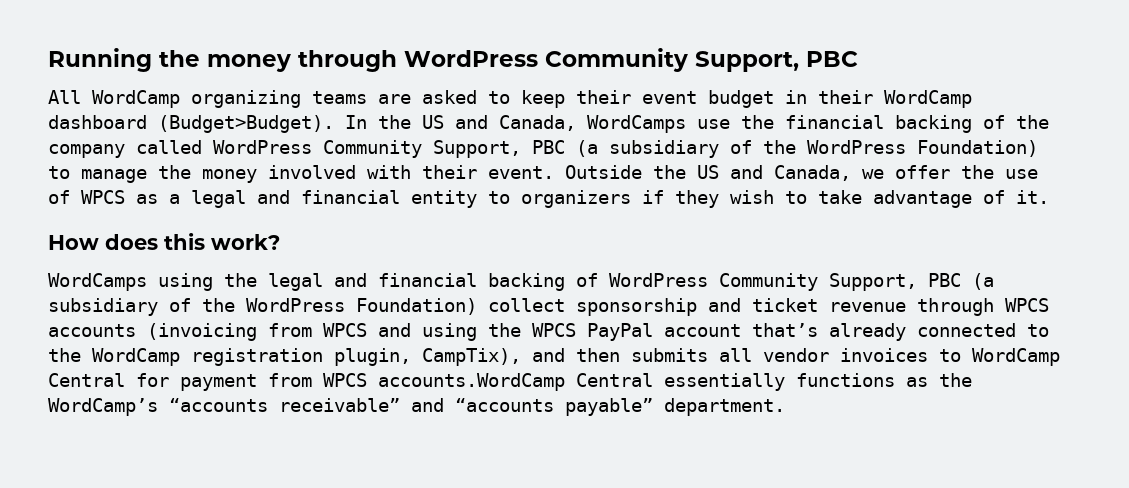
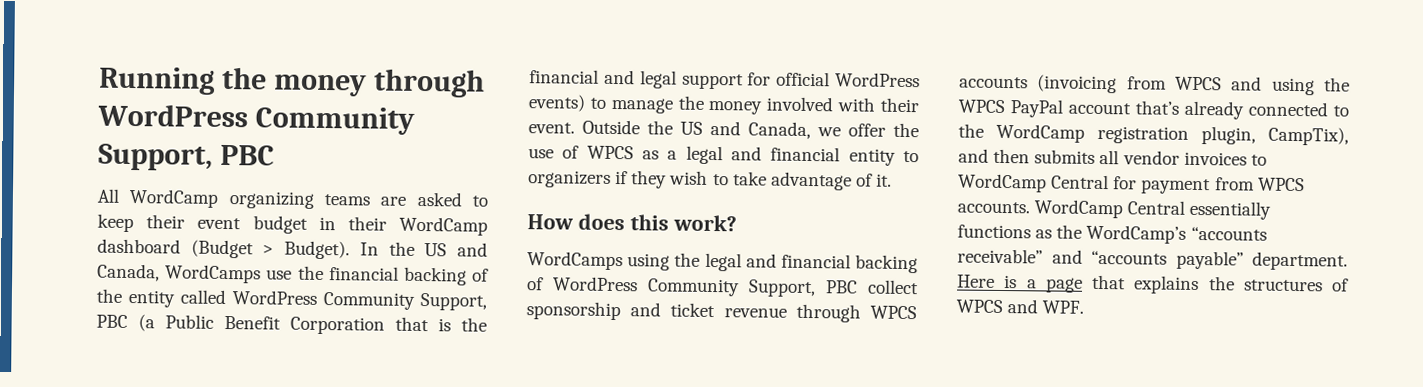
[158,115,334,133] (Budget>Budget). -> [190,239,351,260] (Budget > Budget).
[48,144,125,158] company -> [128,290,175,308] entity
[609,140,1038,158] subsidiary of the WordPress Foundation) -> [165,314,487,335] [529,69,920,90] [528,94,586,112] Public Benefit Corporation that is the financial and legal support for official WordPress events)
[972,273,994,290] [48,298,477,316] (a subsidiary of the WordPress Foundation) -> (858, 287) none
[378,373,565,391] accounts.WordCamp -> [957,199,1124,219] accounts. WordCamp
(785, 407) none -> [957,274,1349,295] [956,299,1085,314] Here is a page that explains the structures of WPCS and WPF.

